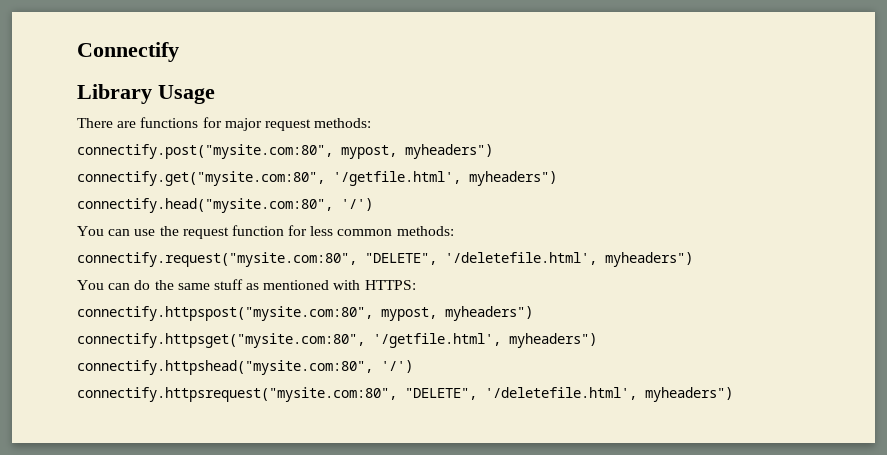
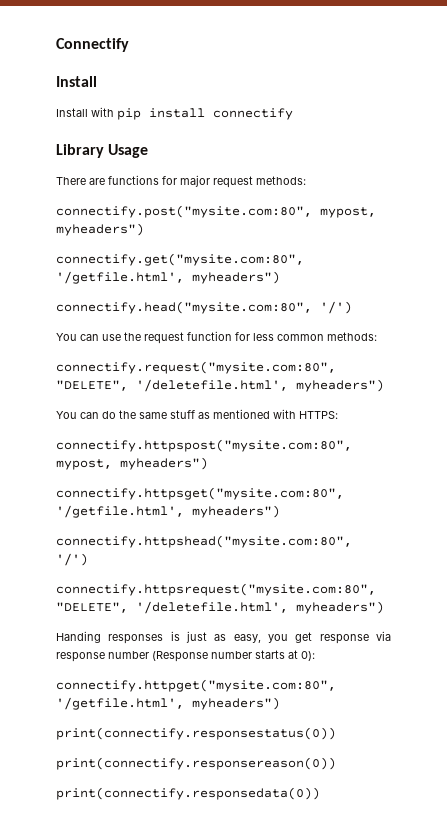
(179, 52) none -> [56,76,97,87] [56,107,293,120] // Install // Install with pip install connectify
(733, 394) none -> [56,631,391,644] [56,650,315,662] [56,679,336,692] [56,697,280,710] [56,727,336,740] [56,757,336,770] [56,787,320,800] // Handing responses is just as easy, you get response via response number (Response number starts at 0): // connectify.httpget("mysite.com:80", '/getfile.html', myheaders") // print(connectify.responsestatus(0)) // print(connectify.responsereason(0)) // print(connectify.responsedata(0))

